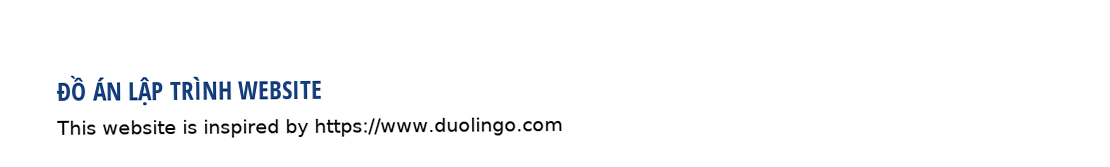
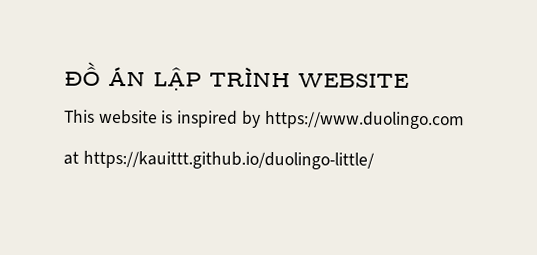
(564, 126) none -> [63,150,374,170] // at https://kauittt.github.io/duolingo-little/

